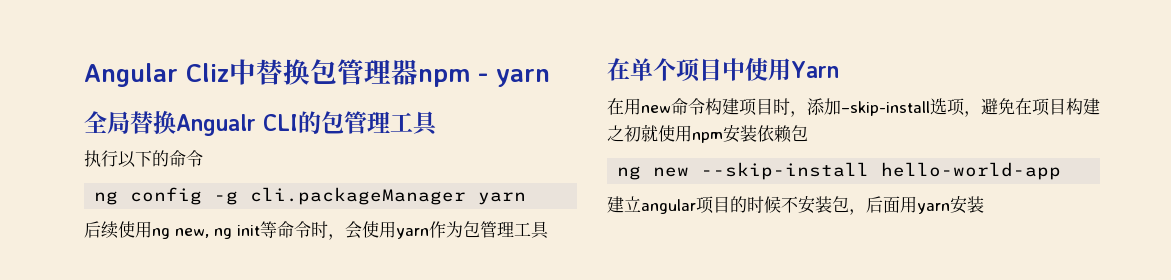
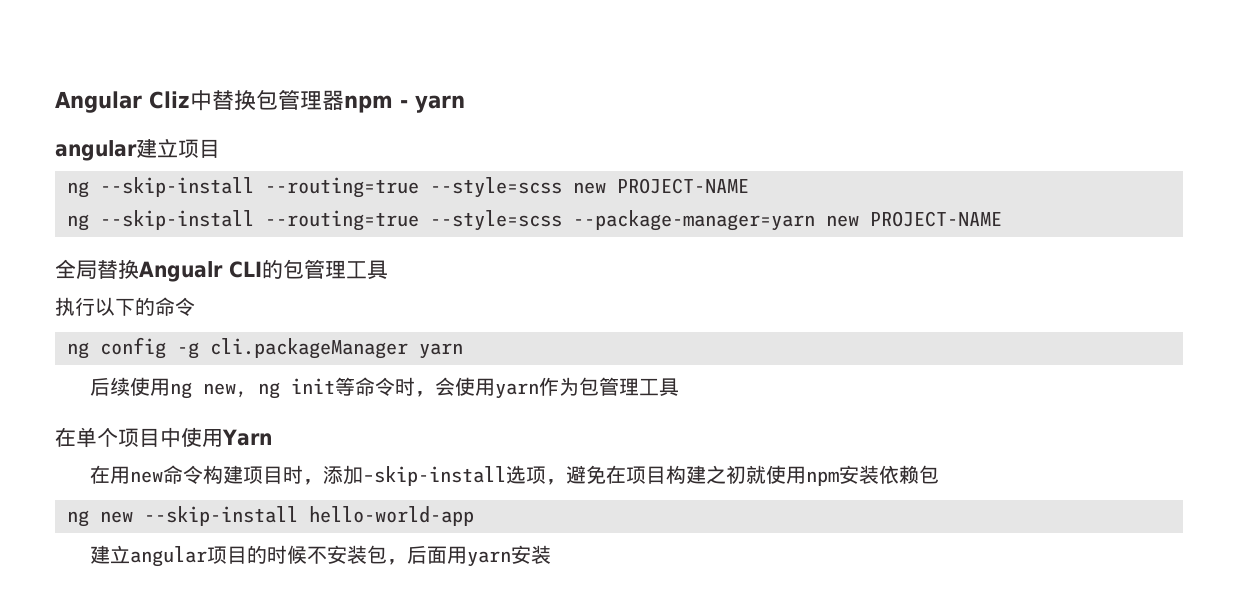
(550, 78) none -> [55,138,220,161] [67,177,749,198] [67,210,1002,231] // angular建立项目 // ng --skip-install --routing=true --style=scss new PROJECT-NAME // ng --skip-install --routing=true --style=scss --package-manager=yarn new PROJECT-NAME

